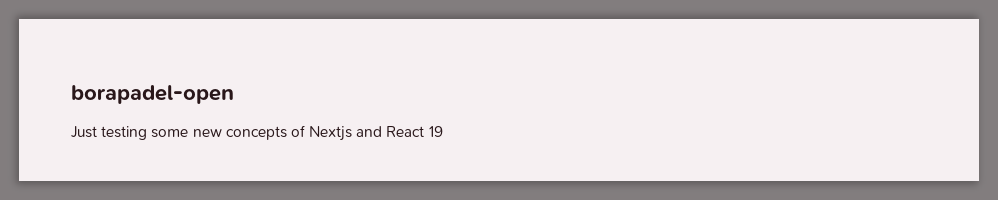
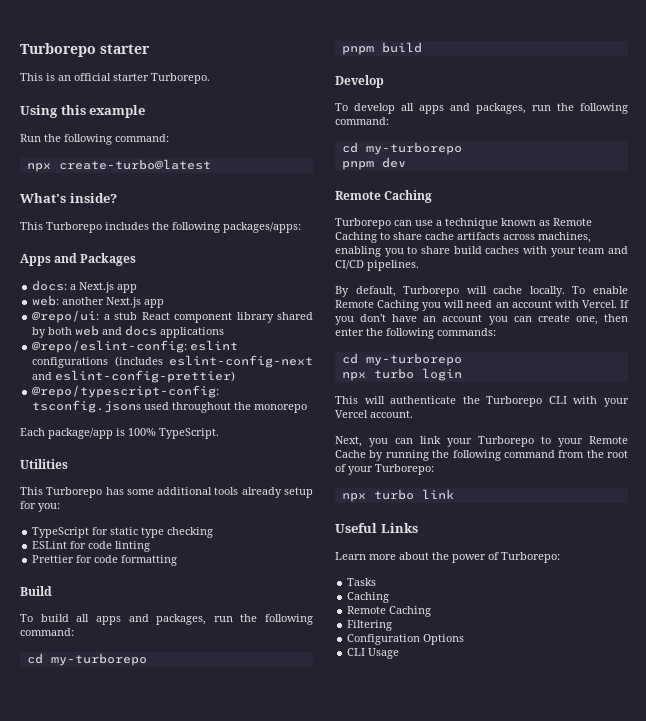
[71,85,234,104] [71,125,443,141] borapadel-open // Just testing some new concepts of Nextjs and React 19 -> [20,43,150,57] [20,73,210,84] [20,105,146,118] [20,134,169,145] [26,159,211,172] [20,193,117,203] [20,222,301,233] [20,253,137,266] [32,280,138,293] [32,295,165,308] [32,310,313,323] [32,325,225,338] [32,340,239,353] [32,355,313,368] [32,370,236,383] [32,385,220,398] [32,400,308,413] [20,428,219,439] [20,459,68,469] [20,487,313,498] [20,501,60,512] [32,527,214,538] [32,541,151,552] [32,555,178,566] [20,586,52,596] [20,614,313,625] [20,628,74,636] [26,653,147,666] [341,42,422,55] [335,75,384,88] [335,103,628,114] [335,117,389,125] [341,142,462,155] [341,157,406,170] [335,190,433,203] [335,218,592,229] [335,232,591,243] [335,246,628,257] [335,260,419,271] [335,286,628,297] [335,300,629,311] [335,314,628,325] [335,328,496,339] [341,353,462,366] [341,368,462,381] [335,396,629,407] [335,410,413,418] [335,436,628,447] [335,450,628,461] [335,464,434,475] [341,489,454,502] [335,523,418,533] [335,552,560,563] [347,578,377,586] [347,592,390,603] [347,606,432,617] [347,620,393,631] [347,634,465,645] [347,648,400,659] Turborepo starter // This is an official starter Turborepo. // Using this example // Run the following command: // npx create-turbo@latest // What's inside? // This Turborepo includes the following packages/apps: // Apps and Packages // docs: a Next.js app // web: another Next.js app // @repo/ui: a stub React component library shared by both web and docs applications // @repo/eslint-config: eslint configurations (includes eslint-config-next and eslint-config-prettier) // @repo/typescript-config: tsconfig.jsons used throughout the monorepo // Each package/app is 100% TypeScript. // Utilities // This Turborepo has some additional tools already setup for you: // TypeScript for static type checking // ESLint for code linting // Prettier for code formatting // Build // To build all apps and packages, run the following command: // cd my-turborepo // pnpm build // Develop // To develop all apps and packages, run the following command: // cd my-turborepo // pnpm dev // Remote Caching // Turborepo can use a technique known as Remote Caching to share cache artifacts across machines, enabling you to share build caches with your team and CI/CD pipelines. // By default, Turborepo will cache locally. To enable Remote Caching you will need an account with Vercel. If you don't have an account you can create one, then enter the following commands: // cd my-turborepo // npx turbo login // This will authenticate the Turborepo CLI with your Vercel account. // Next, you can link your Turborepo to your Remote Cache by running the following command from the root of your Turborepo: // npx turbo link // Useful Links // Learn more about the power of Turborepo: // Tasks // Caching // Remote Caching // Filtering // Configuration Options // CLI Usage

